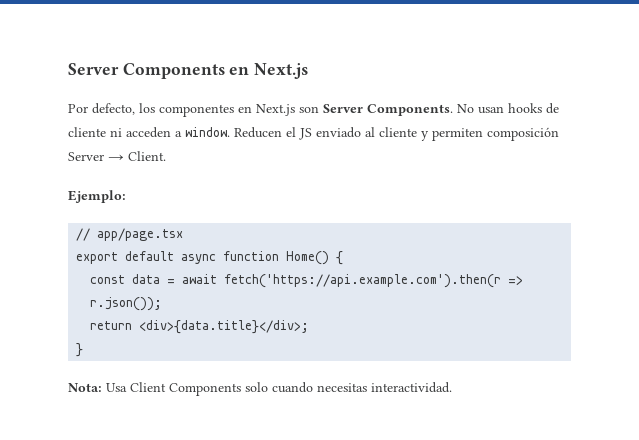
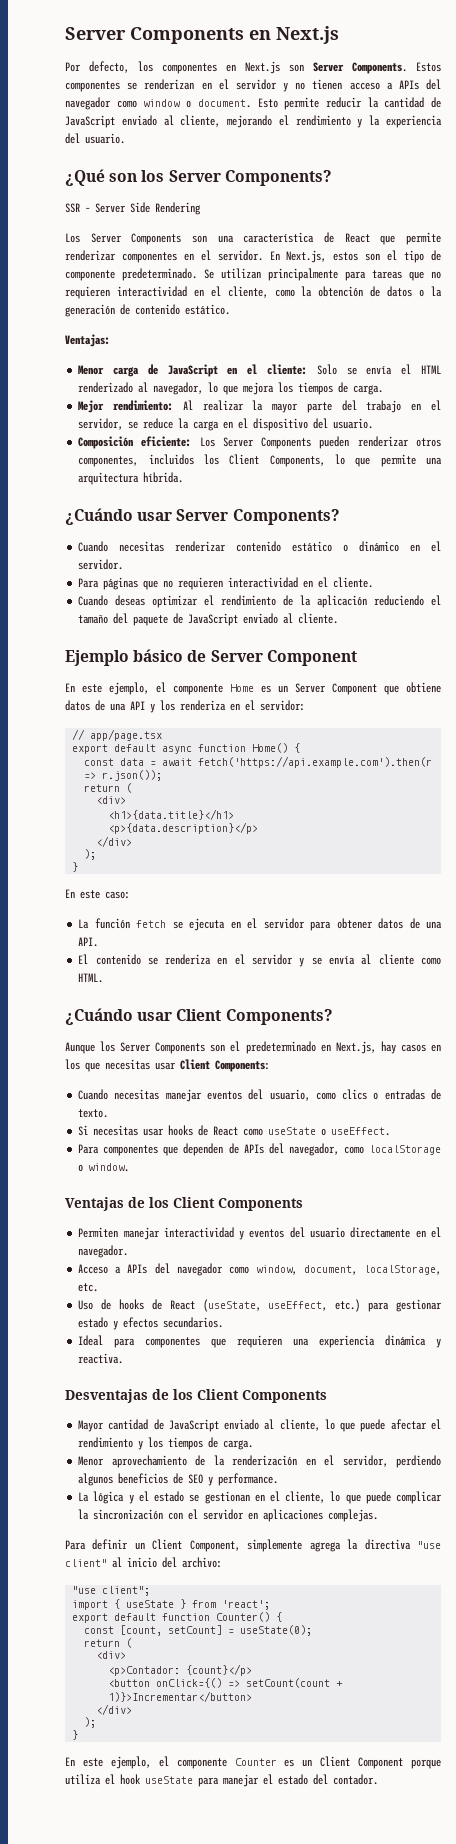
[457,103,559,114] [68,127,559,141] [68,151,166,161] [68,190,126,203] No usan hooks de cliente ni acceden a window. Reducen el JS enviado al cliente y permiten composición Server → Client. // Ejemplo: -> [416,62,441,72] [65,79,441,92] [65,97,441,110] [65,115,442,128] [65,133,125,144] [65,169,332,186] [65,202,201,215] [65,232,442,245] [65,250,442,263] [65,268,441,281] [65,286,443,299] [65,304,230,317] [65,334,110,347] [78,364,442,377] [78,382,384,395] [78,400,441,413] [78,418,374,431] [78,436,442,449] [78,454,443,467] [78,472,184,485] [65,508,340,525] [78,541,442,552] [78,559,124,570] [78,577,374,590] [78,595,441,608] [78,613,339,626] [65,649,357,666] [65,682,441,695] [65,700,305,713] Estos componentes se renderizan en el servidor y no tienen acceso a APIs del navegador como window o document. Esto permite reducir la cantidad de JavaScript enviado al cliente, mejorando el rendimiento y la experiencia del usuario. // ¿Qué son los Server Components? // SSR – Server Side Rendering // Los Server Components son una característica de React que permite renderizar componentes en el servidor. En Next.js, estos son el tipo de componente predeterminado. Se utilizan principalmente para tareas que no requieren interactividad en el cliente, como la obtención de datos o la generación de contenido estático. // Ventajas: // Menor carga de JavaScript en el cliente: Solo se envía el HTML renderizado al navegador, lo que mejora los tiempos de carga. // Mejor rendimiento: Al realizar la mayor parte del trabajo en el servidor, se reduce la carga en el dispositivo del usuario. // Composición eficiente: Los Server Components pueden renderizar otros componentes, incluidos los Client Components, lo que permite una arquitectura híbrida. // ¿Cuándo usar Server Components? // Cuando necesitas renderizar contenido estático o dinámico en el servidor. // Para páginas que no requieren interactividad en el cliente. // Cuando deseas optimizar el rendimiento de la aplicación reduciendo el tamaño del paquete de JavaScript enviado al cliente. // Ejemplo básico de Server Component // En este ejemplo, el componente Home es un Server Component que obtiene datos de una API y los renderiza en el servidor:
[139,320,310,334] [76,343,84,357] [68,382,452,396] <div>{data.title}</div>; // } // Nota: Usa Client Components solo cuando necesitas interactividad. -> [126,783,133,793] [96,796,127,804] [108,809,235,820] [108,822,259,834] [96,836,133,847] [84,849,97,860] [72,862,79,872] [65,889,130,899] [78,918,443,931] [78,937,99,947] [78,954,441,967] [78,973,104,983] [65,1008,333,1025] [65,1041,441,1054] [65,1059,270,1072] [78,1089,441,1102] [78,1109,109,1118] [78,1125,391,1136] [78,1143,442,1156] [78,1163,130,1172] [65,1197,303,1211] [78,1227,442,1240] [78,1245,129,1258] [78,1263,441,1276] [78,1283,99,1292] [78,1299,443,1312] [78,1317,224,1330] [78,1335,441,1348] [78,1353,124,1364] [65,1389,327,1403] [78,1419,441,1432] [78,1437,254,1450] [78,1455,442,1468] [78,1473,279,1486] [78,1491,442,1504] [78,1509,379,1522] [65,1539,442,1552] [65,1557,222,1568] [72,1586,151,1596] [72,1599,271,1610] [72,1612,283,1623] [84,1625,313,1636] [84,1638,133,1648] [96,1651,127,1659] [108,1664,253,1676] [108,1678,344,1688] [108,1691,253,1702] [96,1704,133,1715] [84,1717,97,1728] [72,1730,79,1740] [65,1756,441,1769] [65,1774,378,1787] ( // <div> // <h1>{data.title}</h1> // <p>{data.description}</p> // </div> // ); // } // En este caso: // La función fetch se ejecuta en el servidor para obtener datos de una API. // El contenido se renderiza en el servidor y se envía al cliente como HTML. // ¿Cuándo usar Client Components? // Aunque los Server Components son el predeterminado en Next.js, hay casos en los que necesitas usar Client Components: // Cuando necesitas manejar eventos del usuario, como clics o entradas de texto. // Si necesitas usar hooks de React como useState o useEffect. // Para componentes que dependen de APIs del navegador, como localStorage o window. // Ventajas de los Client Components // Permiten manejar interactividad y eventos del usuario directamente en el navegador. // Acceso a APIs del navegador como window, document, localStorage, etc. // Uso de hooks de React (useState, useEffect, etc.) para gestionar estado y efectos secundarios. // Ideal para componentes que requieren una experiencia dinámica y reactiva. // Desventajas de los Client Components // Mayor cantidad de JavaScript enviado al cliente, lo que puede afectar el rendimiento y los tiempos de carga. // Menor aprovechamiento de la renderización en el servidor, perdiendo algunos beneficios de SEO y performance. // La lógica y el estado se gestionan en el cliente, lo que puede complicar la sincronización con el servidor en aplicaciones complejas. // Para definir un Client Component, simplemente agrega la directiva "use client" al inicio del archivo: // "use client"; // import { useState } from 'react'; // export default function Counter() { // const [count, setCount] = useState(0); // return ( // <div> // <p>Contador: {count}</p> // <button onClick={() => setCount(count + 1)}>Incrementar</button> // </div> // ); // } // En este ejemplo, el componente Counter es un Client Component porque utiliza el hook useState para manejar el estado del contador.

